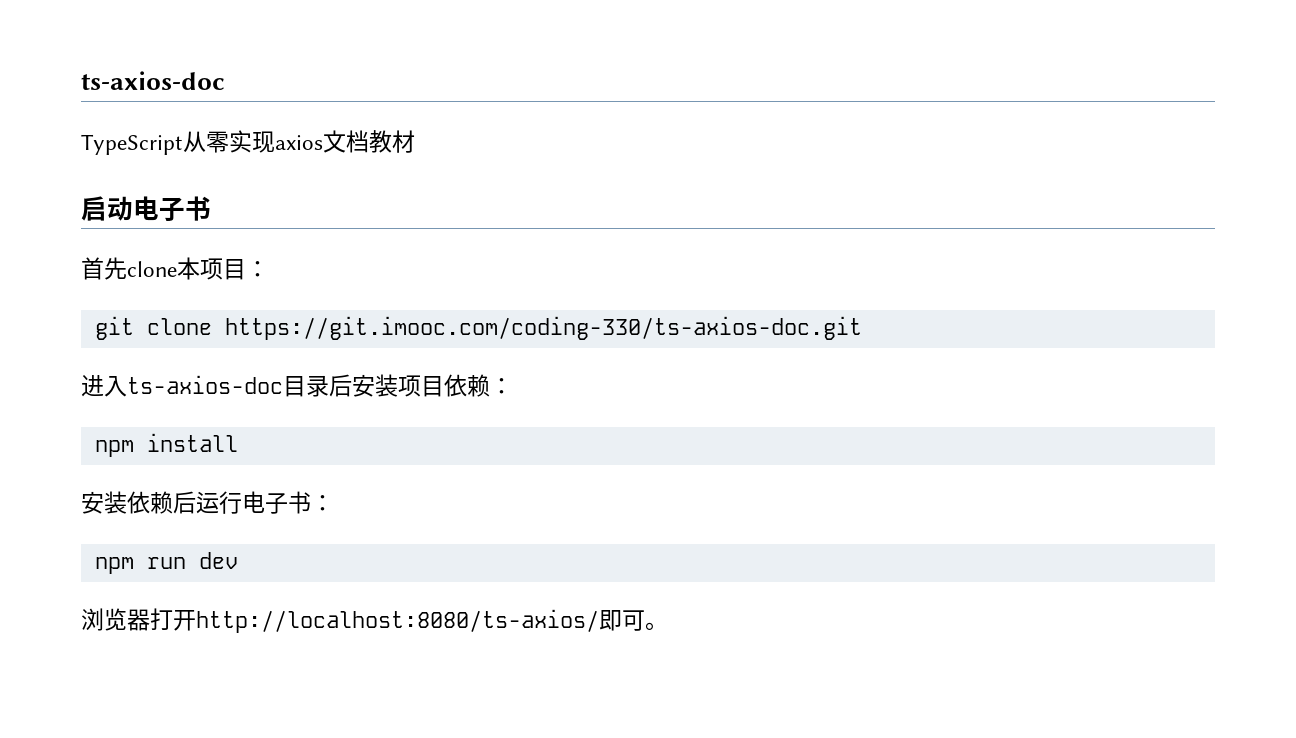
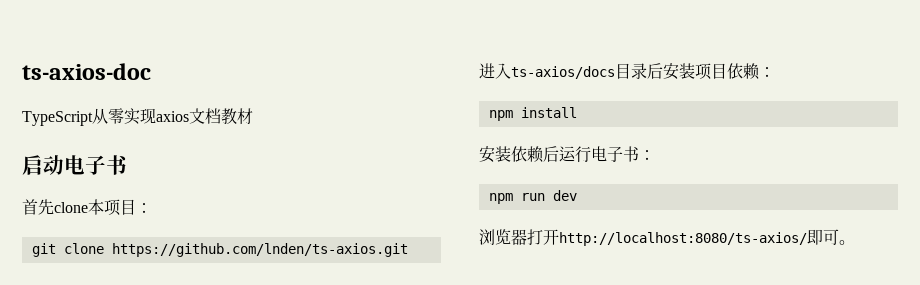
[224,316,862,340] https://git.imooc.com/coding-330/ts-axios-doc.git -> [111,243,408,257] https://github.com/lnden/ts-axios.git
[127,375,283,394] ts-axios-doc -> [511,66,615,79] ts-axios/docs

